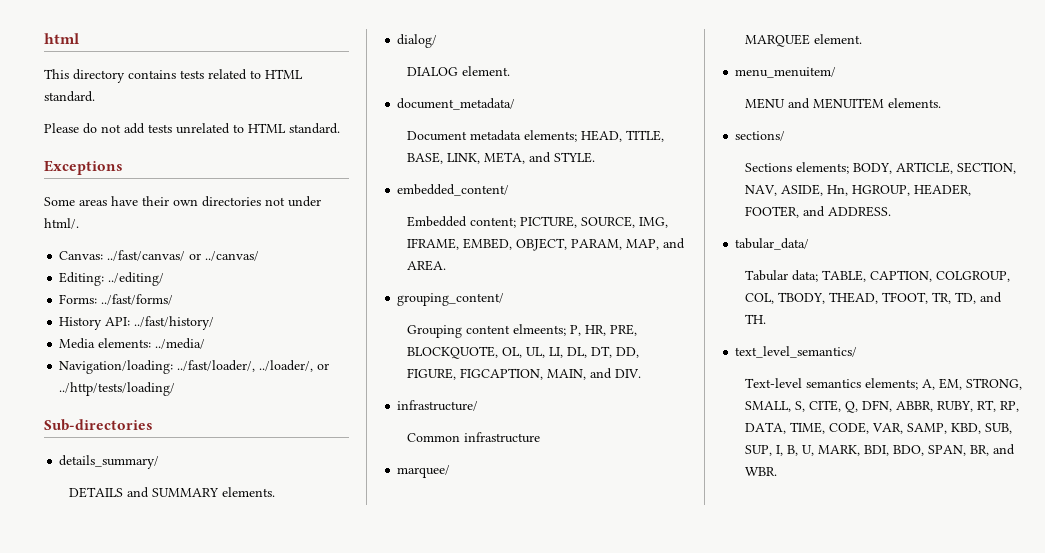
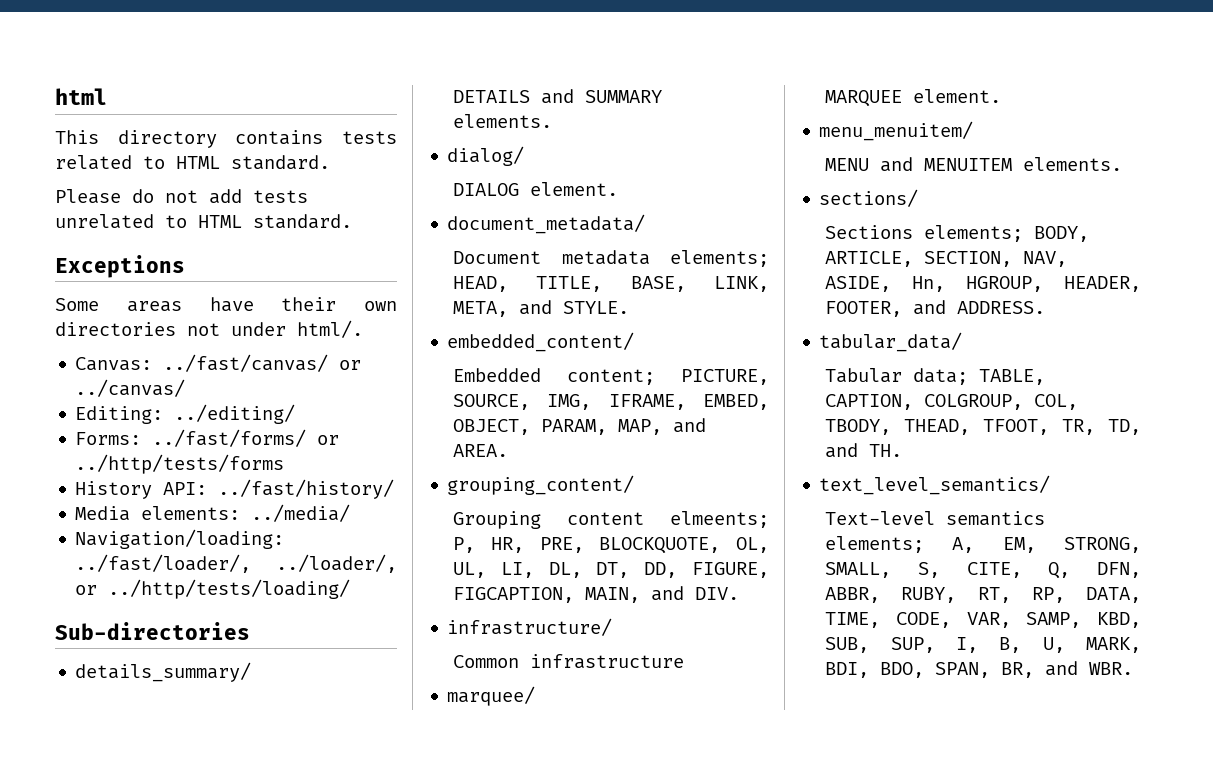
(174, 299) none -> [317,435,340,445] [75,454,285,474] or ../http/tests/forms

